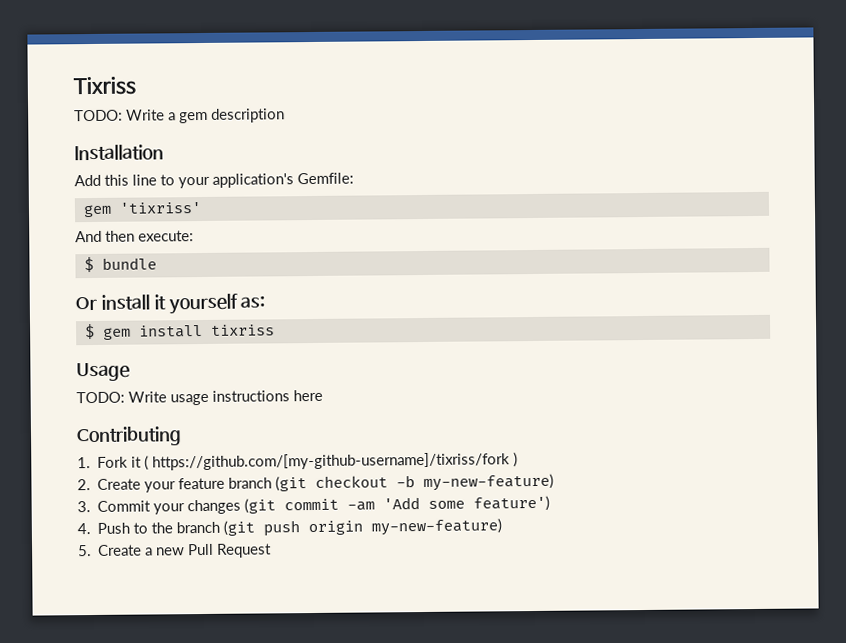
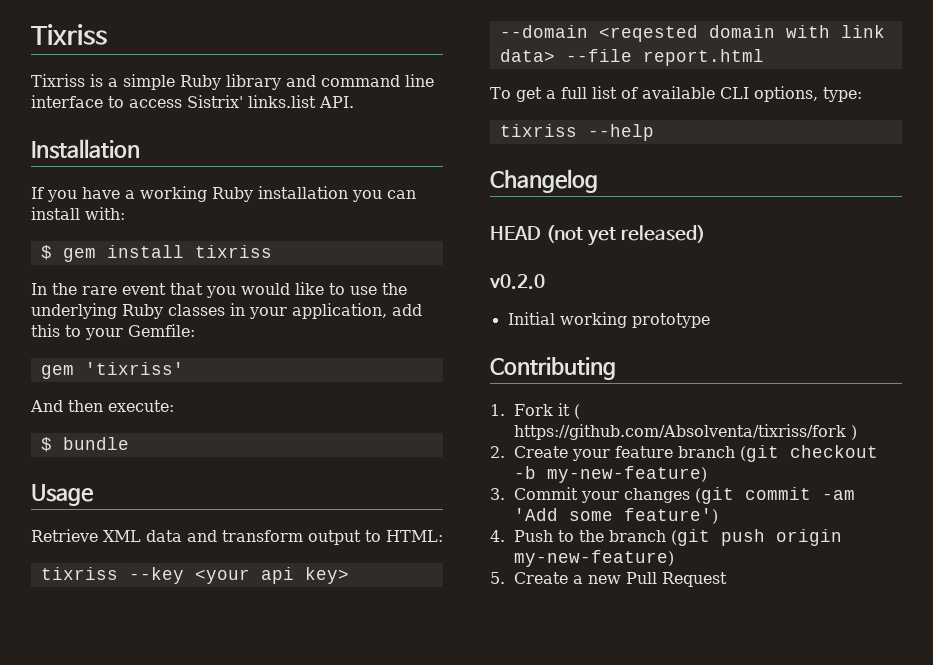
[74,108,285,124] [74,144,164,161] [74,174,157,187] TODO: Write a gem description // Installation // Add this line -> [31,74,434,90] [31,95,354,108] [31,139,140,159] [31,186,416,202] [31,207,125,220] [40,245,272,262] [31,282,407,298] [31,303,422,319] [31,324,60,337] Tixriss is a simple Ruby library and command line interface to access Sistrix' links.list API. // Installation // If you have a working Ruby installation you can install with: // $ gem install tixriss // In the rare event that you would like to use the underlying Ruby classes in your application, add this
[212,173,294,188] application's -> (123, 334) none
[75,293,266,315] [84,323,275,340] [76,362,130,382] [76,389,323,406] Or install it yourself as: // $ gem install tixriss // Usage // TODO: Write usage instructions here -> [31,484,94,506] [31,529,443,545] [40,567,349,584] [499,25,885,42] [499,49,764,66] [490,86,862,102] [499,124,654,141] [490,169,598,193] [490,225,706,246] [489,274,545,290] [507,312,710,328] Usage // Retrieve XML data and transform output to HTML: // tixriss --key <your api key> --domain <reqested domain with link data> --file report.html // To get a full list of available CLI options, type: // tixriss --help // Changelog // HEAD (not yet released) // v0.2.0 // Initial working prototype
[152,452,511,471] https://github.com/[my-github-username]/tixriss/fork -> [513,424,846,440] https://github.com/Absolventa/tixriss/fork

